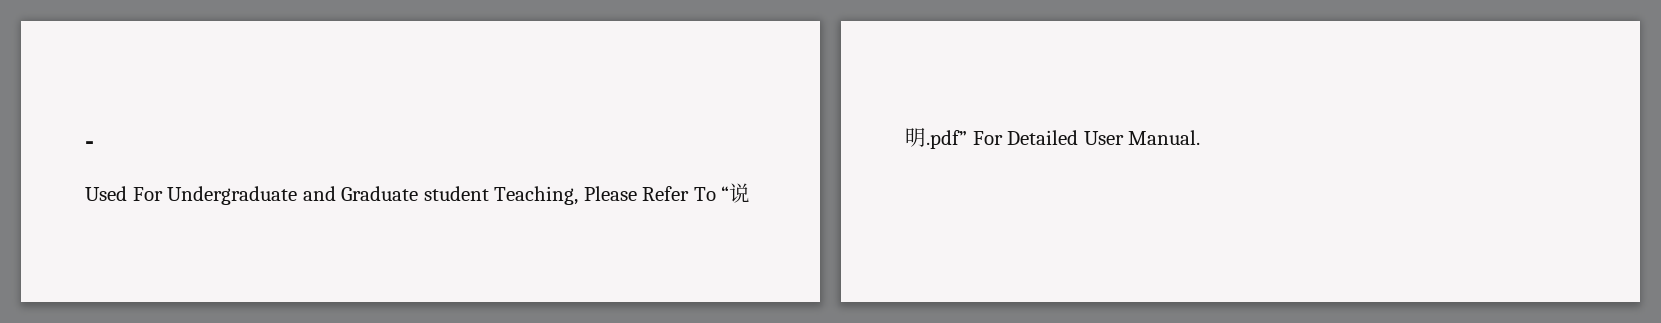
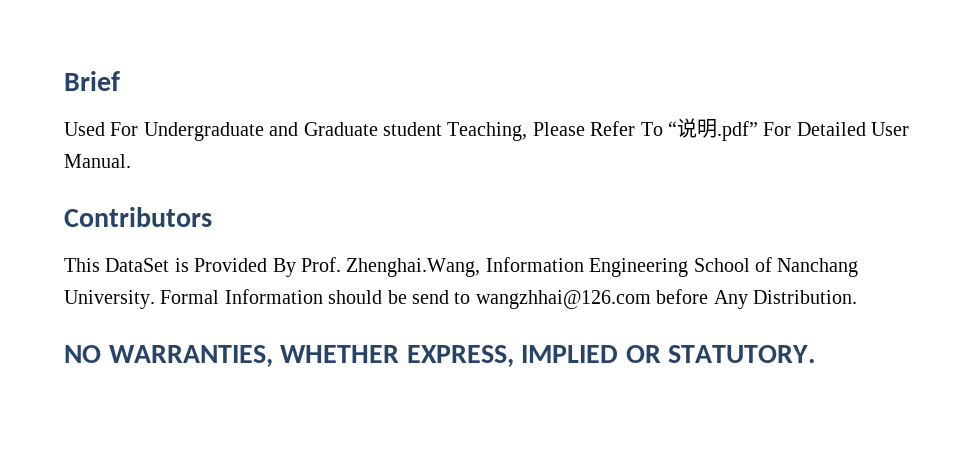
[85,141,94,150] - -> [64,71,120,91] Brief
(1201, 137) none -> [64,207,212,227] [64,257,859,277] [64,289,857,309] [64,345,816,367] // Contributors // This DataSet is Provided By Prof. Zhenghai.Wang, Information Engineering School of Nanchang University. Formal Information should be send to wangzhhai@126.com before Any Distribution. // NO WARRANTIES, WHETHER EXPRESS, IMPLIED OR STATUTORY.

